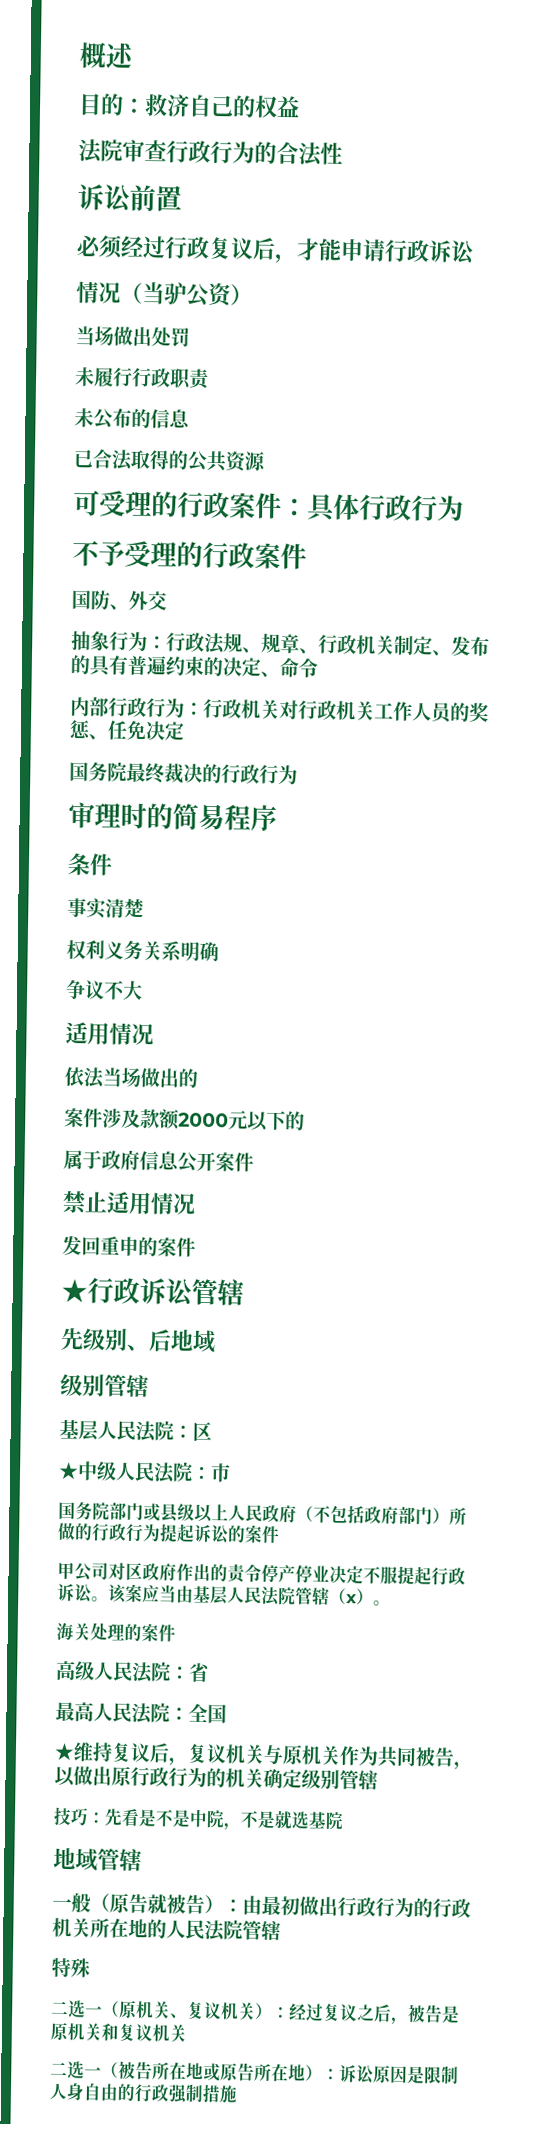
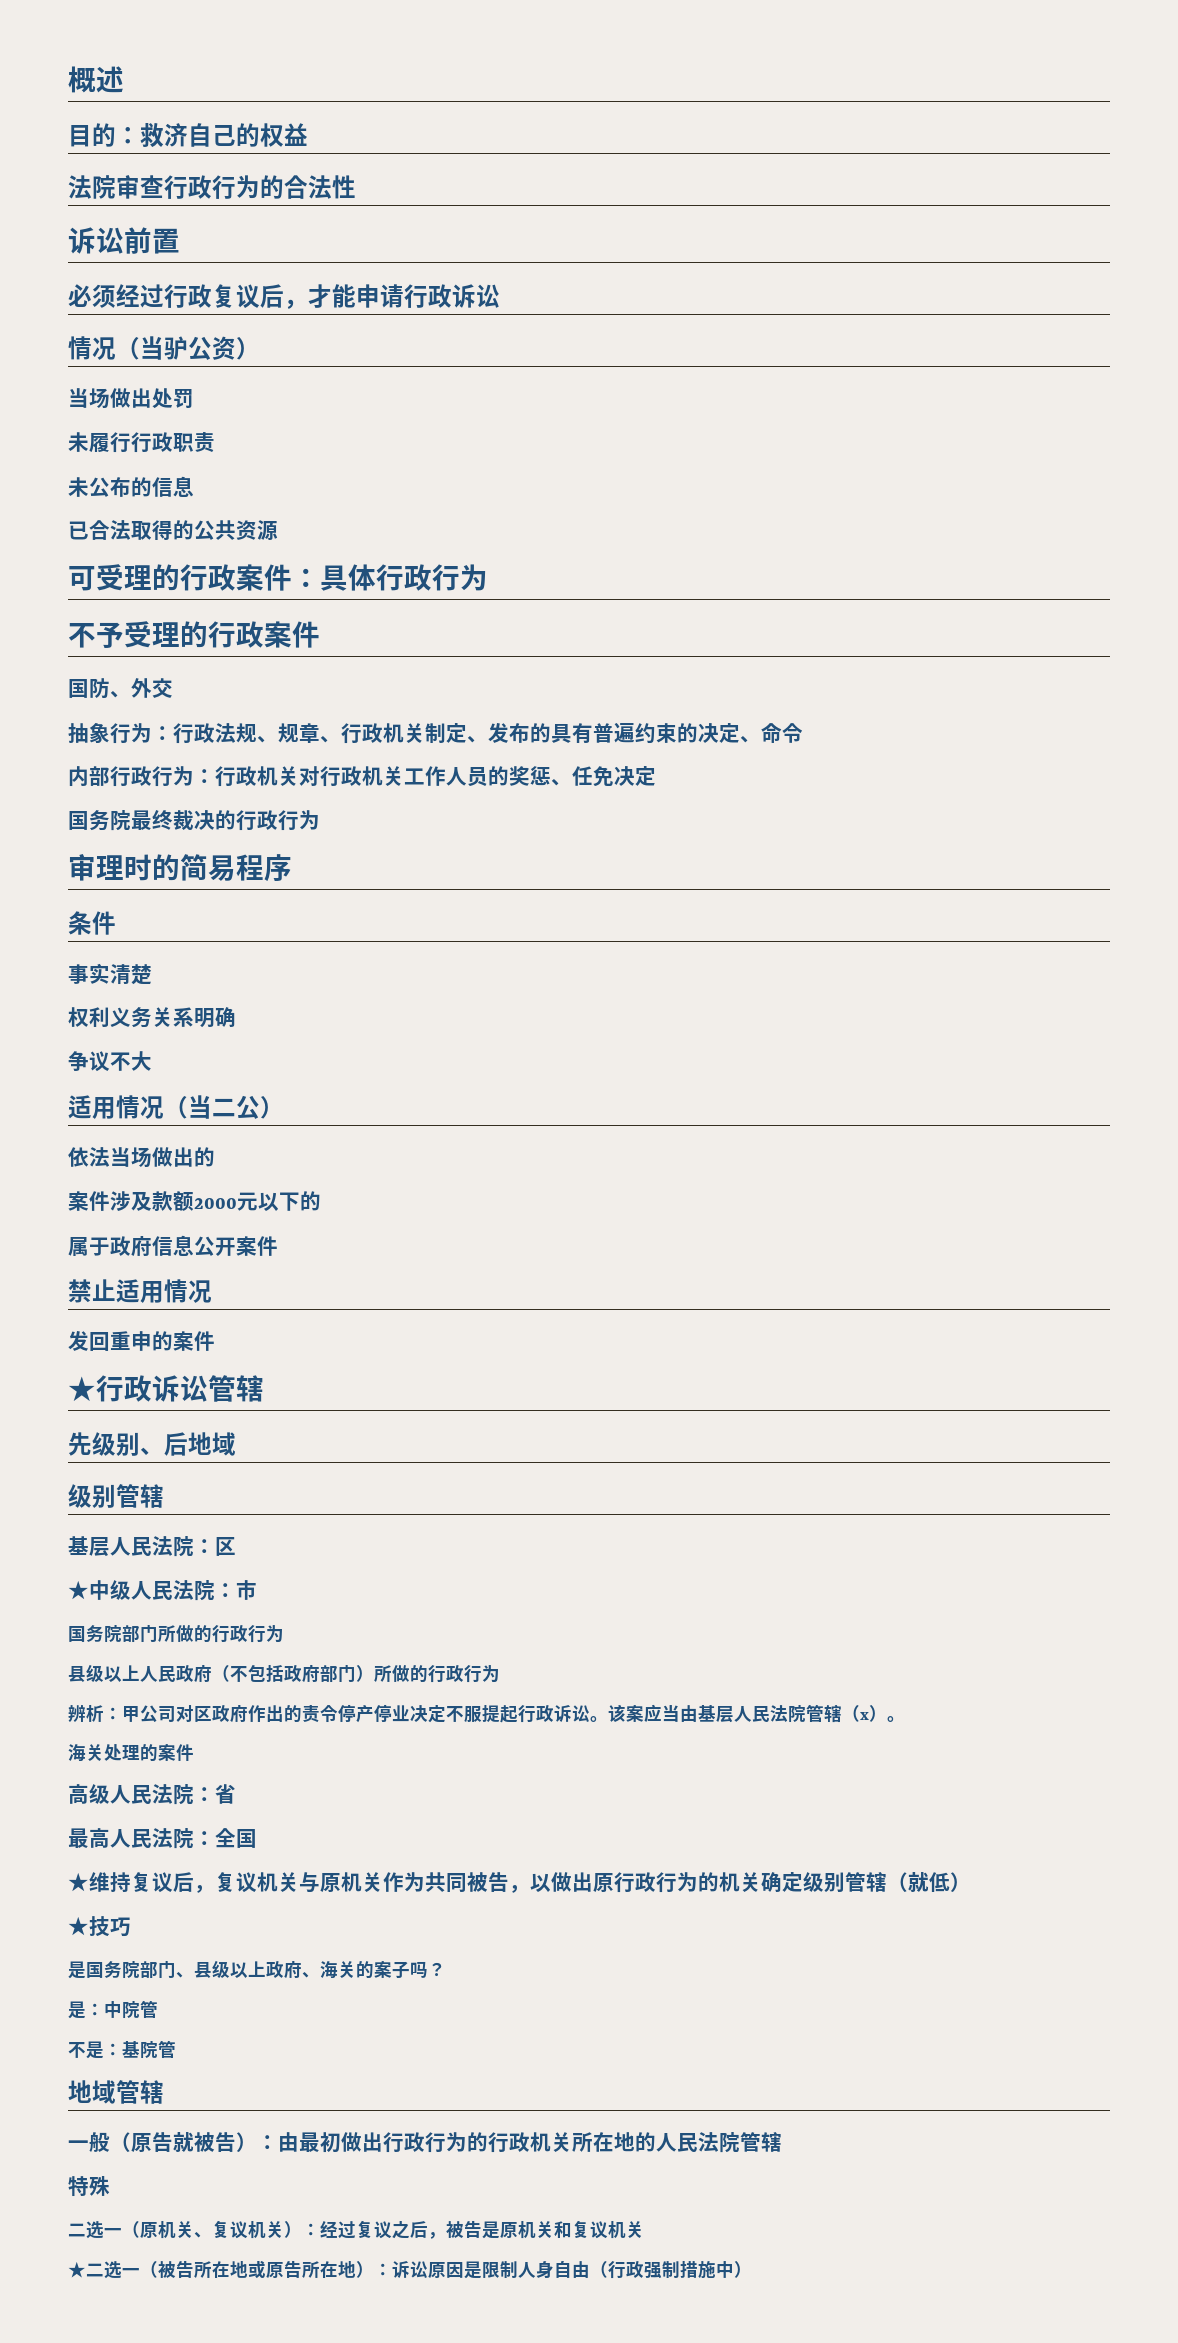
(154, 1034) none -> [164,1095,284,1119] （当二公）
[143,1503,161,1522] 或 -> [158,1625,284,1643] 所做的行政行为 //
[160,1523,280,1545] 提起诉讼的案件 // -> [68,1704,122,1722] // 辨析：
[53,1806,310,1831] // 技巧：先看是不是中院，不是就选 -> [887,1872,971,1892] [68,1916,131,1937] [68,1960,446,1979] [68,2000,158,2019] [68,2041,122,2059] （就低） // ★技巧 // 是国务院部门、县级以上政府、海关的案子吗？ // 是：中院管 // 不是：
(344, 1821) none -> [158,2040,176,2059] 管
(187, 2033) none -> [68,2262,86,2278] ★
[117,2083,136,2102] 的 -> [590,2261,608,2278] （
(238, 2094) none -> [716,2261,752,2278] 中）

